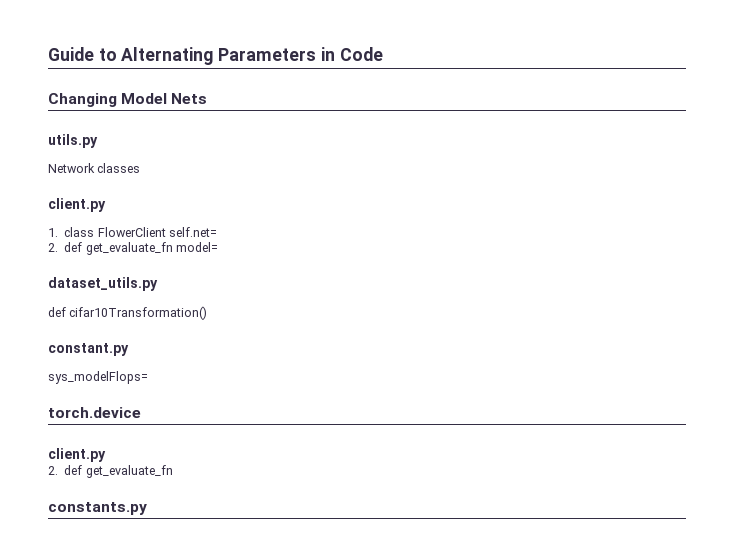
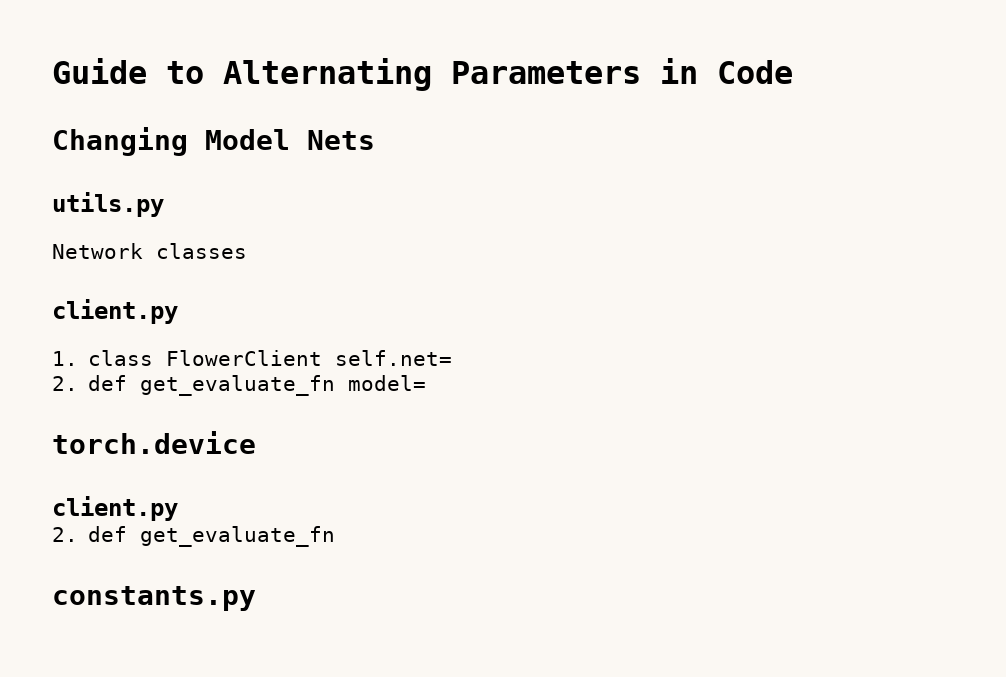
[48,277,158,291] [48,306,208,320] [48,343,129,356] [48,371,148,384] // dataset_utils.py // def cifar10Transformation() // constant.py // sys_modelFlops= -> (427, 383) none

